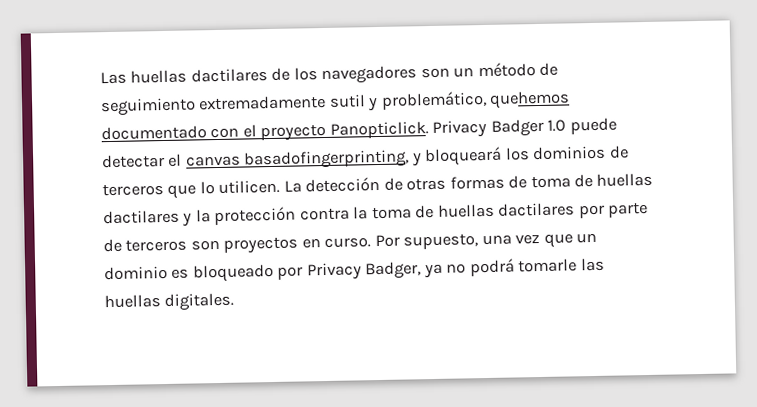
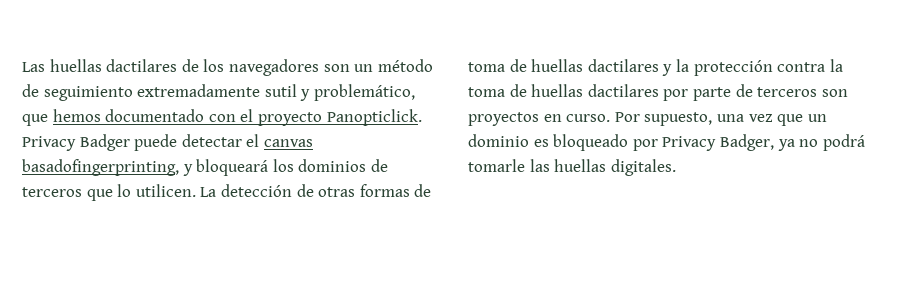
[489,90,571,109] quehemos -> [22,109,101,126] que hemos
[547,119,567,132] 1.0 -> (130, 142) none

